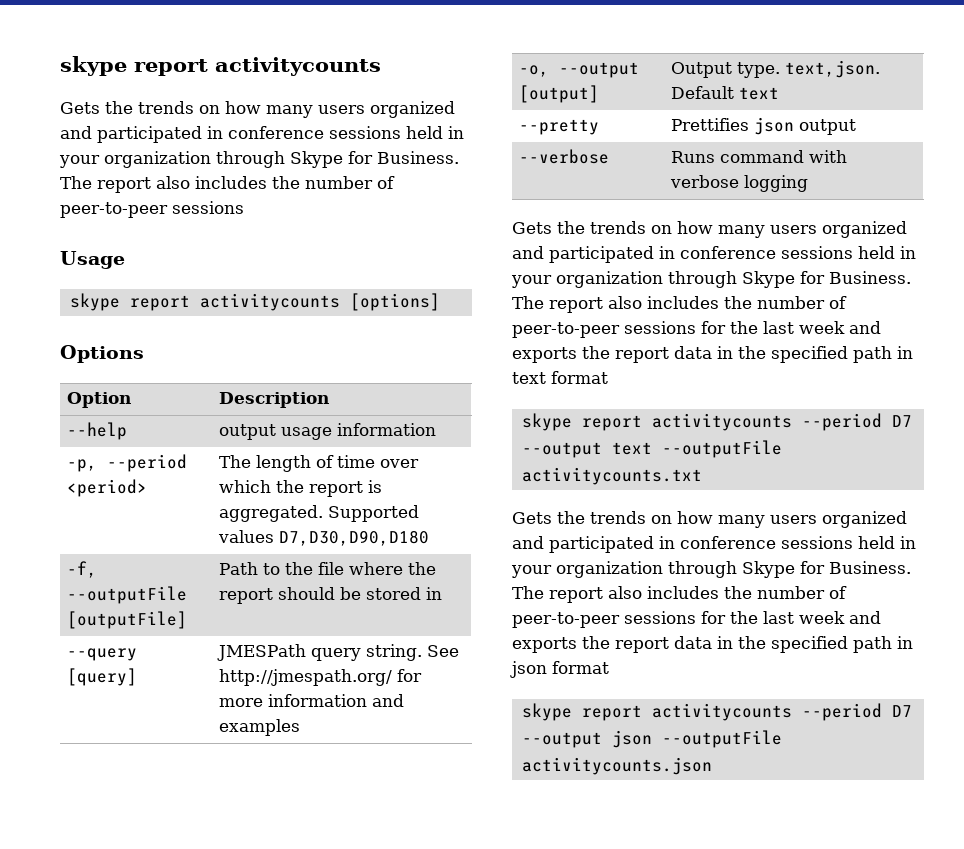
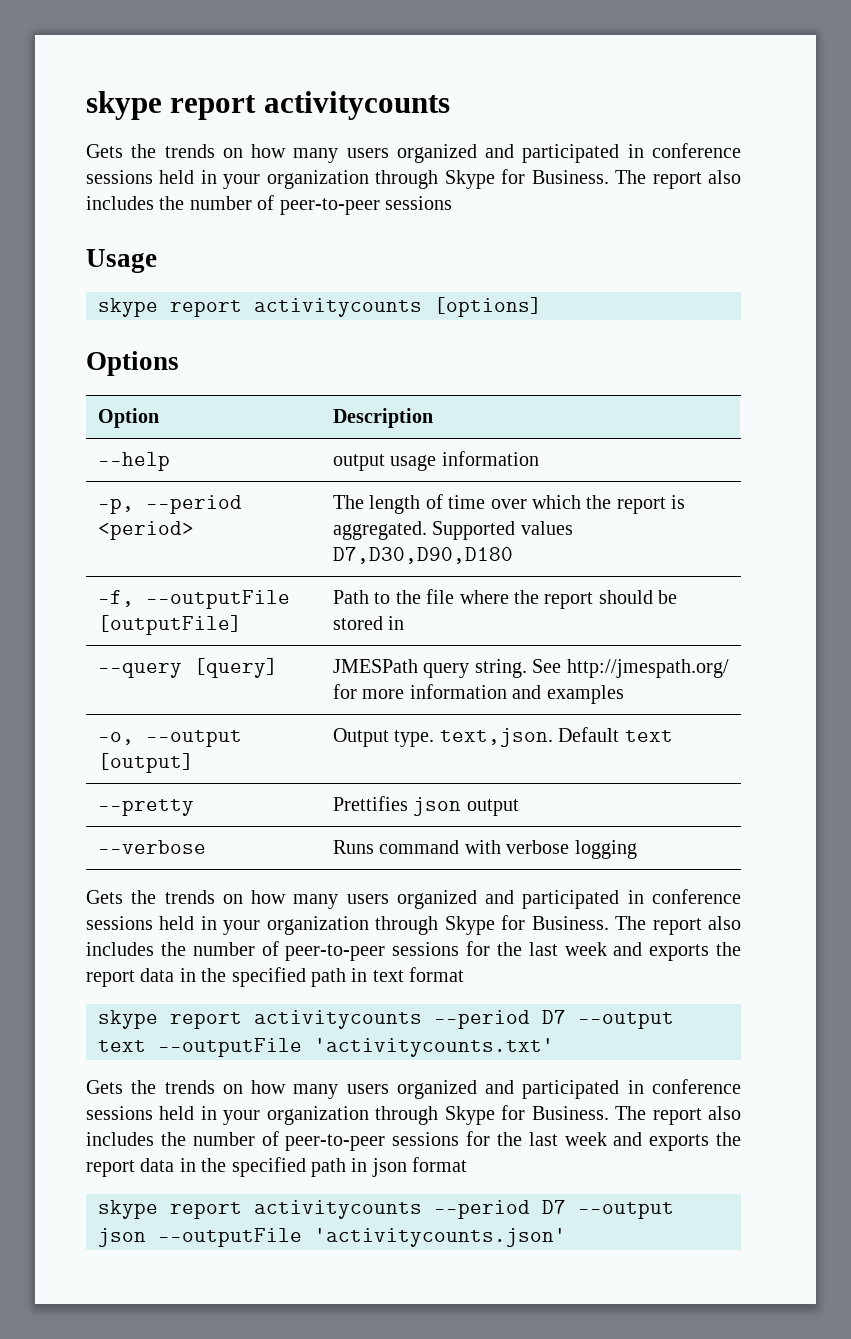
[521,467,702,485] activitycounts.txt -> [314,1038,554,1057] 'activitycounts.txt'
[521,757,712,775] activitycounts.json -> [314,1228,566,1247] 'activitycounts.json'

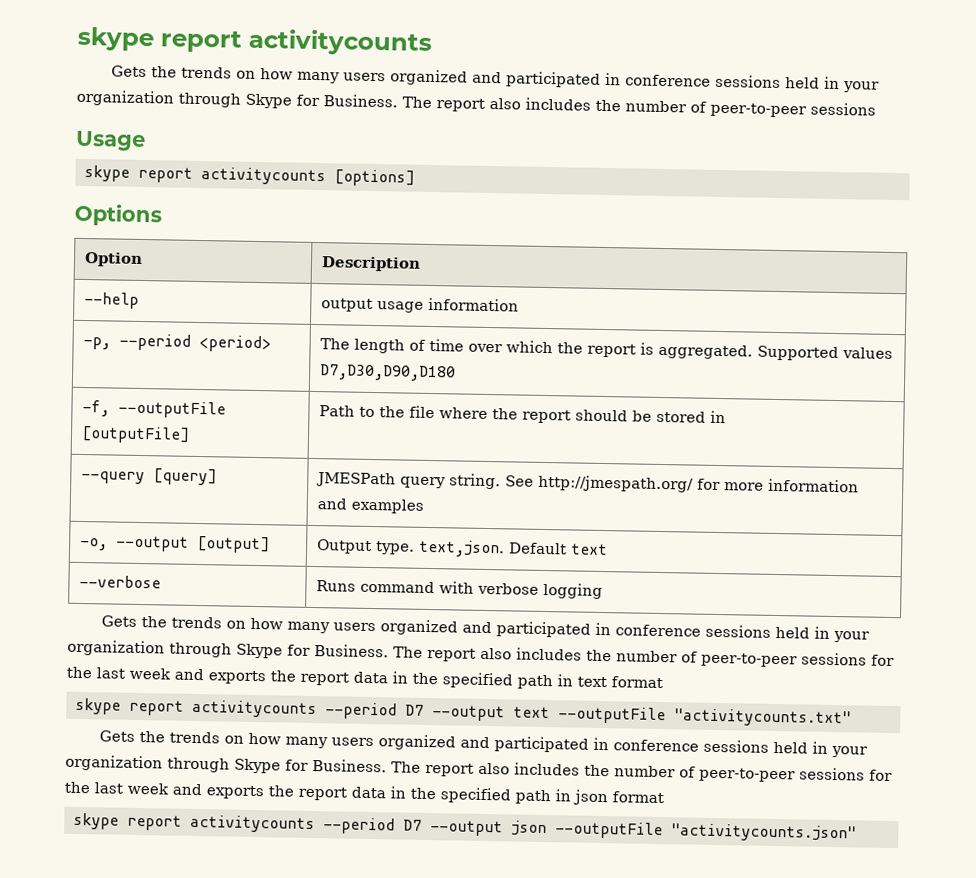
[97,799,194,816] [332,796,519,816] // --pretty | Prettifies json output -> (609, 549) none
[314,1038,554,1057] 'activitycounts.txt' -> [674,708,852,728] "activitycounts.txt"
[314,1228,566,1247] 'activitycounts.json' -> [671,823,857,843] "activitycounts.json"

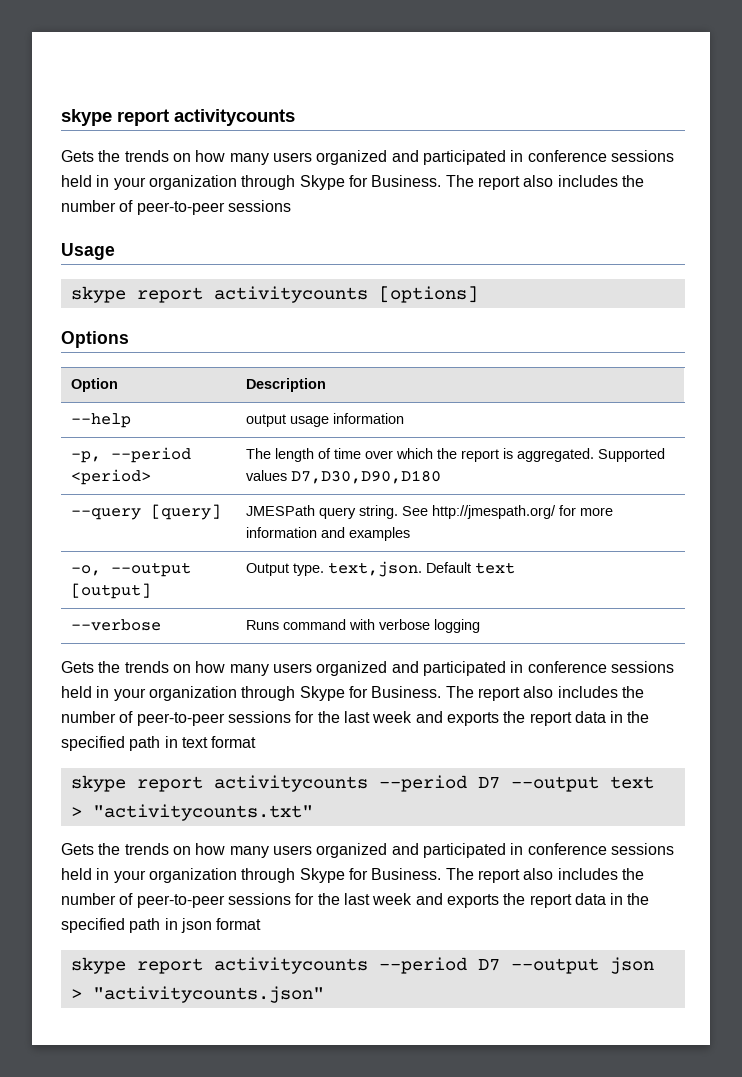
[82,399,227,419] [81,425,191,444] [319,405,727,424] // -f, --outputFile [outputFile] | Path to the file where the report should be stored in -> (442, 477) none
[558,706,666,725] --outputFile -> [70,807,82,817] >
[555,821,663,840] --outputFile -> [70,989,82,999] >

